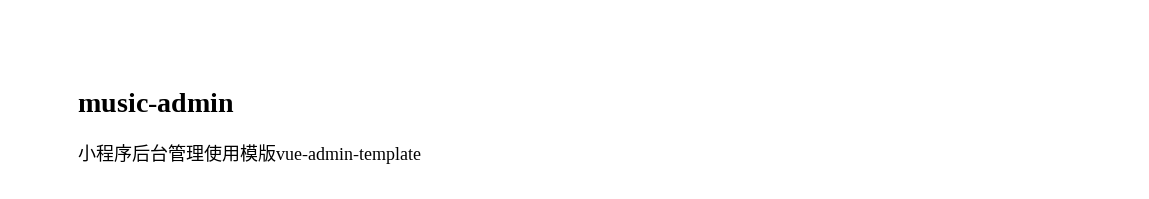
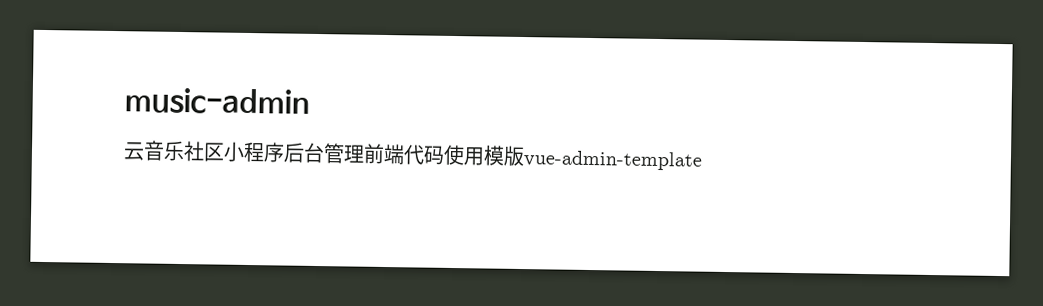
(234, 102) none -> [123,140,225,162] 云音乐社区
(204, 153) none -> [363,143,445,165] 前端代码

